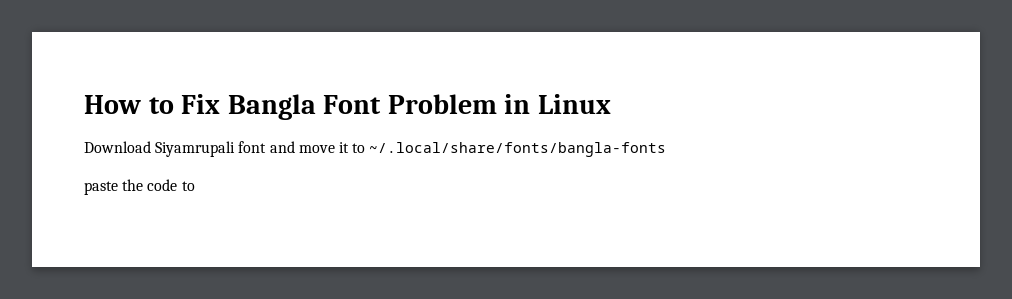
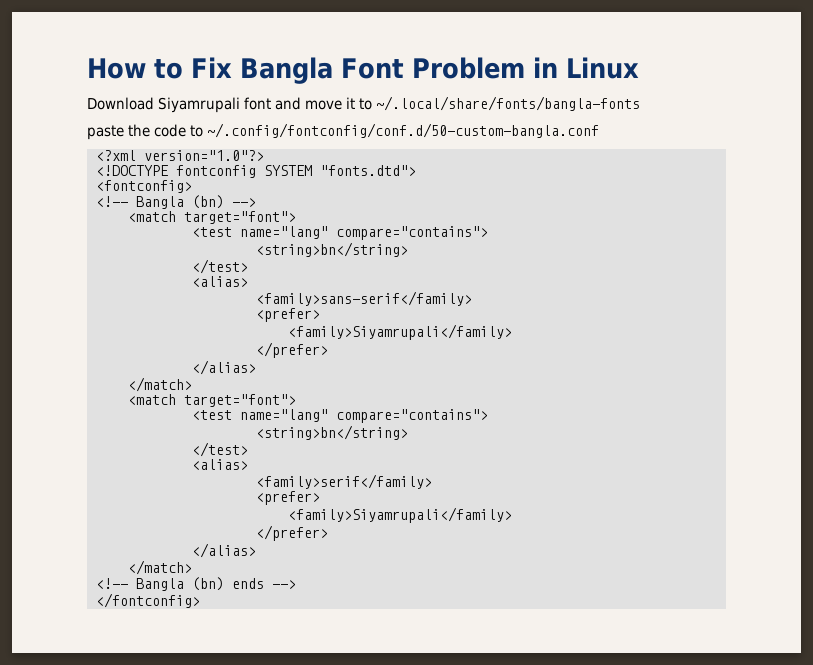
(195, 186) none -> [207,123,600,138] [96,150,264,161] [96,165,416,178] [96,180,192,193] [96,195,256,209] [128,211,296,224] [192,226,488,240] [256,242,408,257] [192,259,248,274] [192,276,248,287] [256,291,472,306] [256,308,320,322] [288,324,512,340] [256,342,328,358] [192,360,256,375] [128,377,192,392] [128,394,296,407] [192,409,488,423] [256,425,408,440] [192,442,248,457] [192,459,248,470] [256,474,432,489] [256,491,320,505] [288,507,512,523] [256,525,328,541] [192,543,256,558] [128,560,192,575] [96,577,296,591] [96,593,200,608] ~/.config/fontconfig/conf.d/50-custom-bangla.conf // <?xml version="1.0"?> // <!DOCTYPE fontconfig SYSTEM "fonts.dtd"> // <fontconfig> // <!-- Bangla (bn) --> // <match target="font"> // <test name="lang" compare="contains"> // <string>bn</string> // </test> // <alias> // <family>sans-serif</family> // <prefer> // <family>Siyamrupali</family> // </prefer> // </alias> // </match> // <match target="font"> // <test name="lang" compare="contains"> // <string>bn</string> // </test> // <alias> // <family>serif</family> // <prefer> // <family>Siyamrupali</family> // </prefer> // </alias> // </match> // <!-- Bangla (bn) ends --> // </fontconfig>

